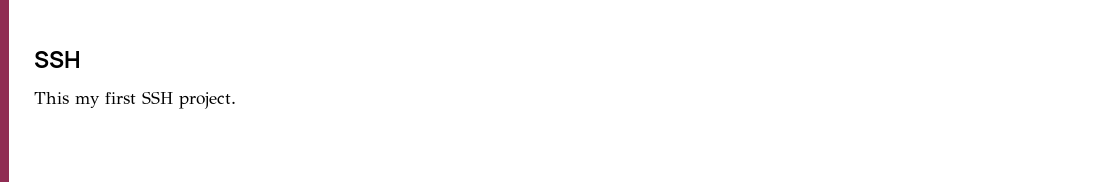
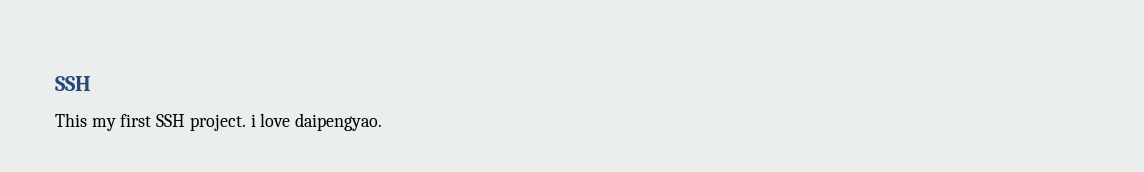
(236, 100) none -> [250,113,383,131] i love daipengyao.

